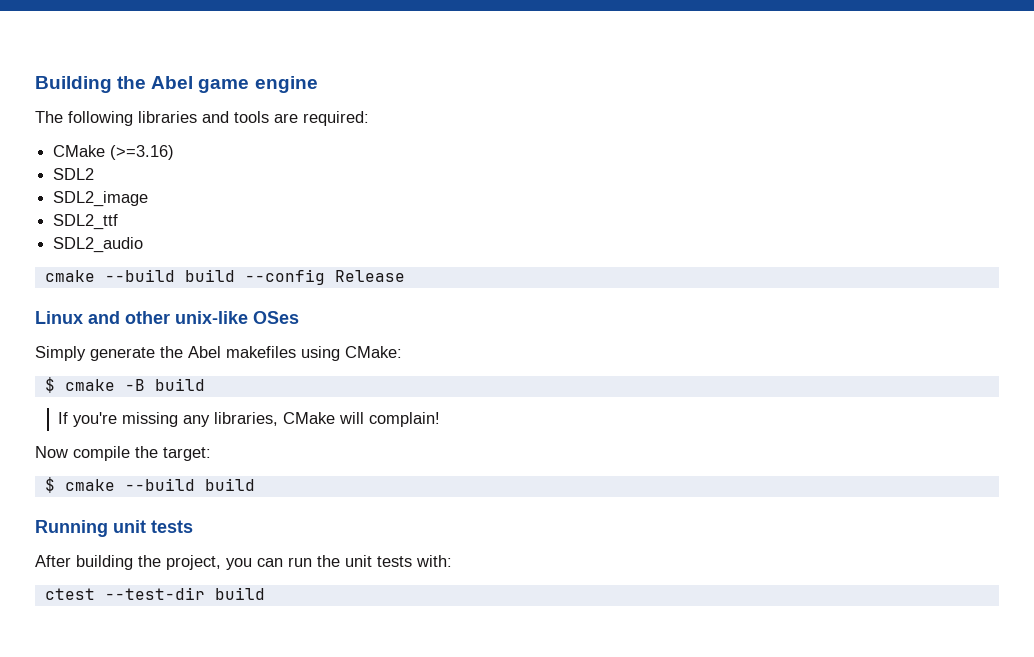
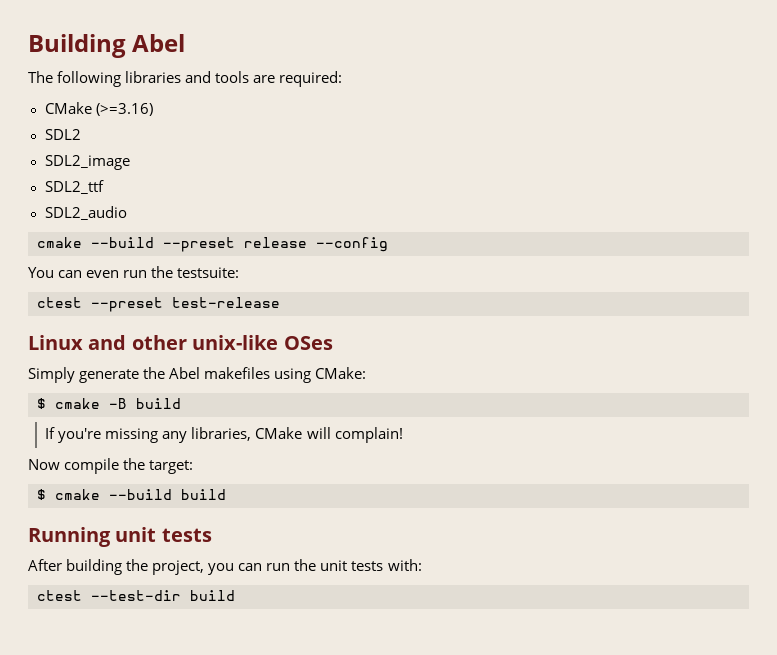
[117,76,318,93] the Abel game engine -> [132,34,186,52] Abel
[184,269,235,282] build -> [163,237,307,252] --preset release
[334,270,405,282] Release -> [28,266,240,278] [37,297,280,312] // You can even run the testsuite: // ctest --preset test-release

